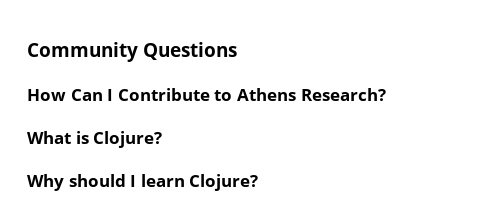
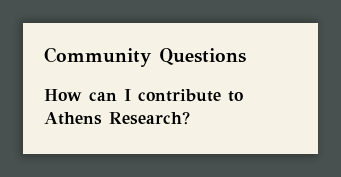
[70,88,210,101] Can I Contribute -> [89,89,221,102] can I contribute
[27,131,163,148] [27,174,259,191] // What is Clojure? // Why should I learn Clojure? -> (190, 118) none

